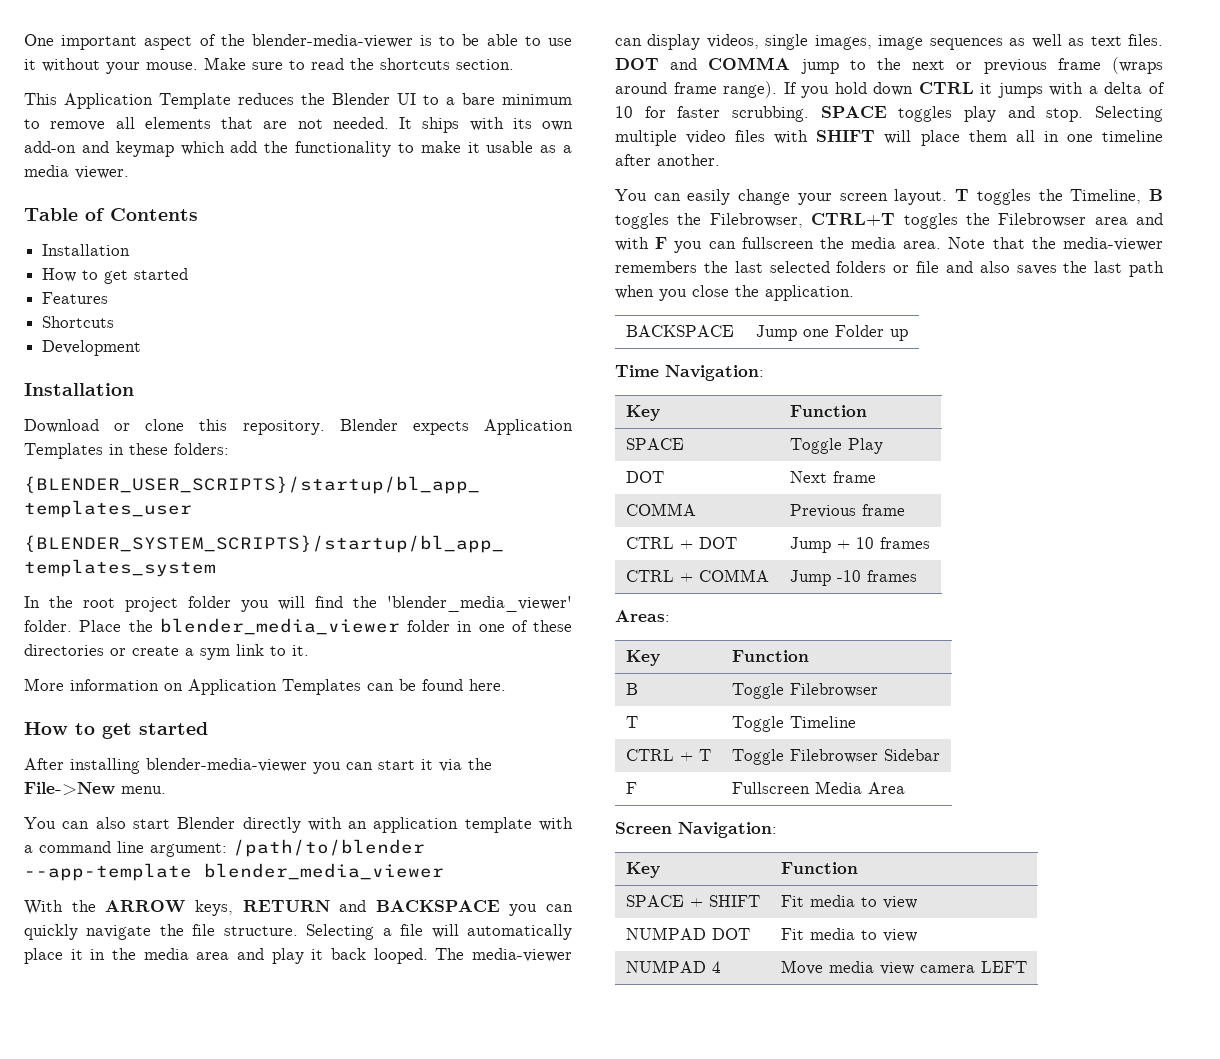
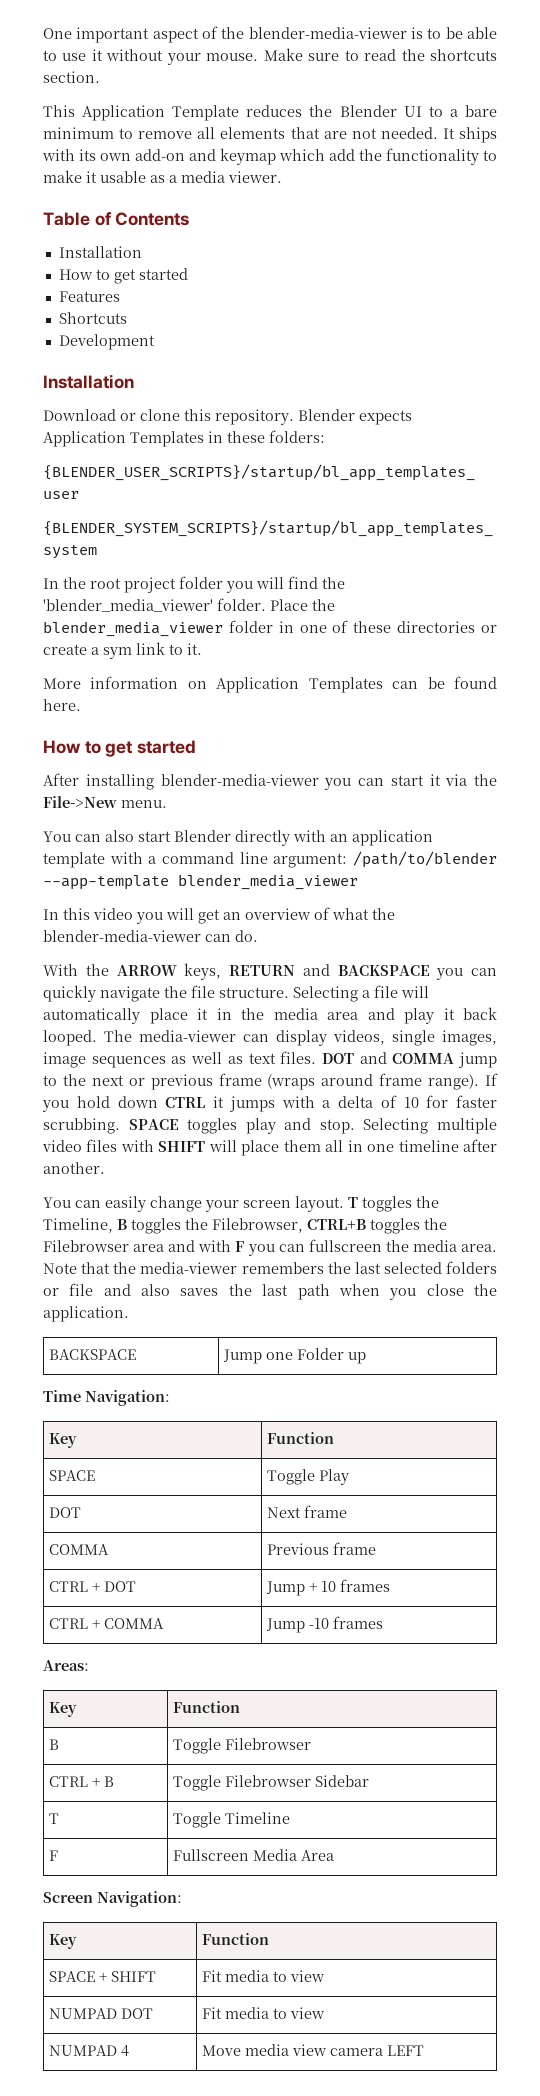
(444, 871) none -> [43,907,395,924] [43,930,258,942] // In this video you will get an overview of what the blender-media-viewer can do.
[811,213,896,226] CTRL+T -> [307,1219,366,1230] CTRL+B
[625,716,638,728] [731,716,856,732] [625,749,711,761] [731,749,940,765] T | Toggle Timeline // CTRL + T | Toggle Filebrowser Sidebar -> [49,1776,115,1787] [173,1775,370,1791] [49,1813,60,1824] [173,1812,291,1828] CTRL + B | Toggle Filebrowser Sidebar // T | Toggle Timeline

